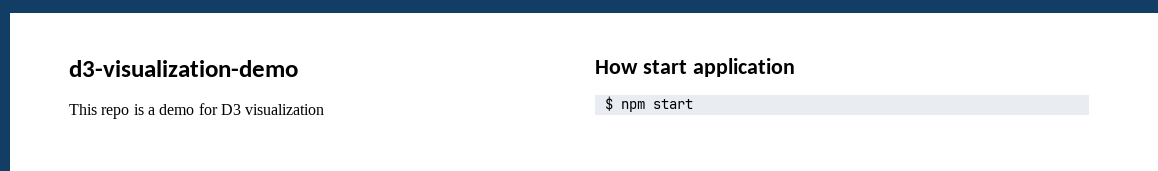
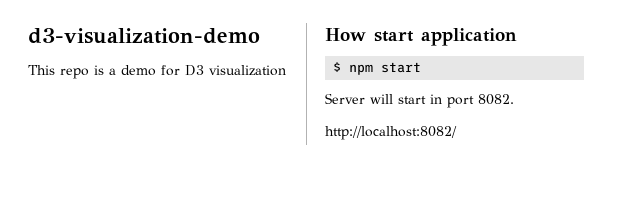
(693, 104) none -> [325,93,514,108] [325,126,457,140] // Server will start in port 8082. // http://localhost:8082/

